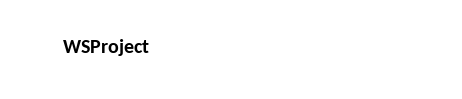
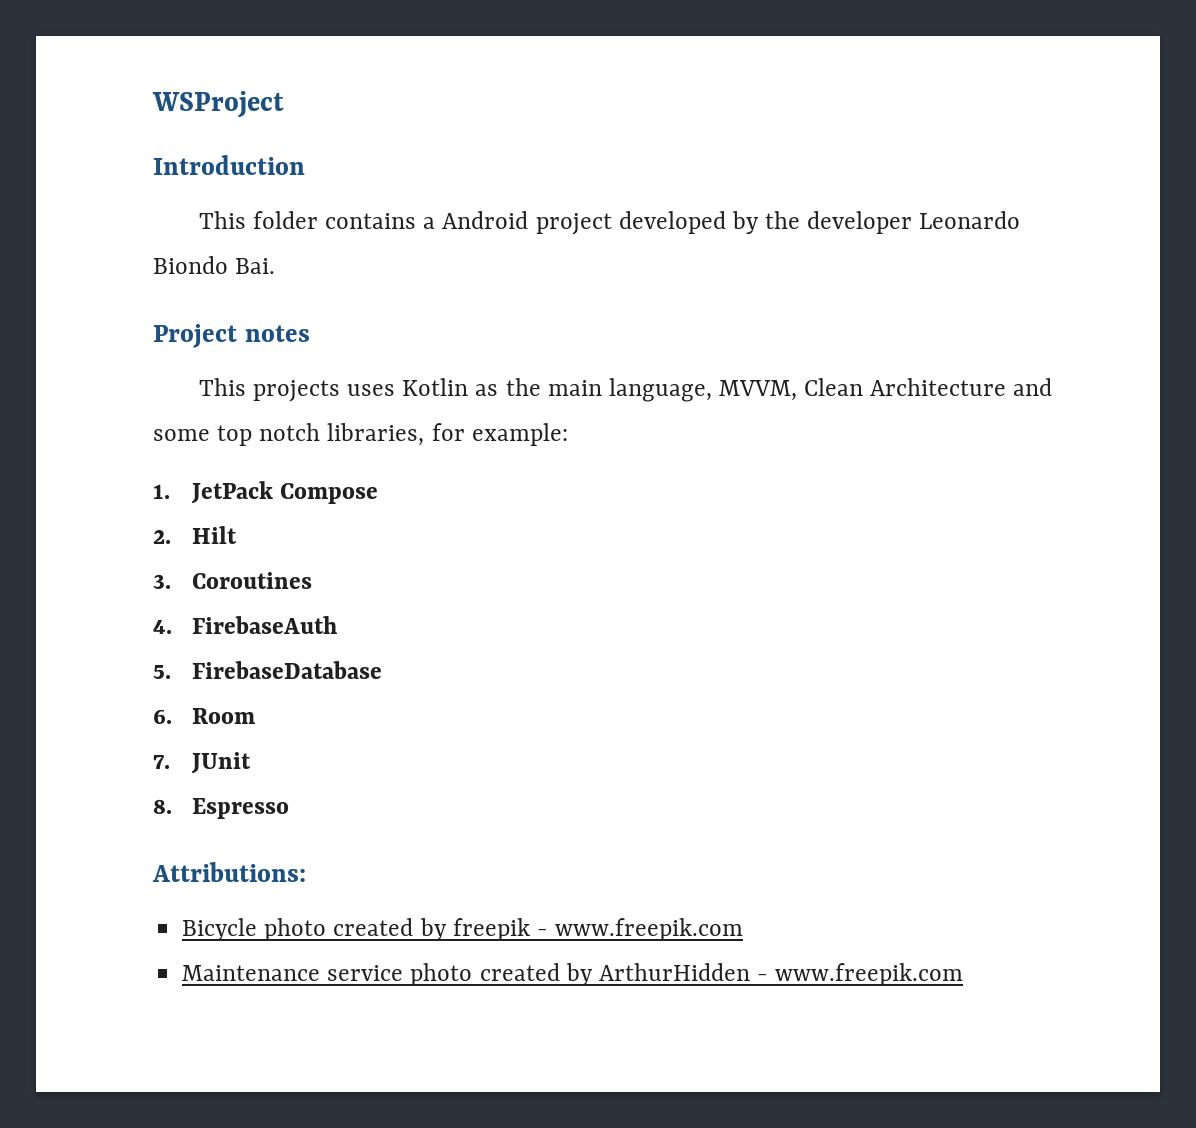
(149, 47) none -> [153,155,305,175] [198,211,1021,235] [153,256,276,274] [153,324,310,348] [198,378,1053,402] [153,423,568,446] [153,481,379,504] [153,526,238,544] [153,572,313,589] [153,616,338,634] [153,661,383,679] [153,708,256,724] [153,752,252,774] [153,798,290,819] [152,862,306,882] [182,918,744,941] [182,963,964,986] // Introduction // This folder contains a Android project developed by the developer Leonardo Biondo Bai. // Project notes // This projects uses Kotlin as the main language, MVVM, Clean Architecture and some top notch libraries, for example: // 1. JetPack Compose // 2. Hilt // 3. Coroutines // 4. FirebaseAuth // 5. FirebaseDatabase // 6. Room // 7. JUnit // 8. Espresso // Attributions: // Bicycle photo created by freepik - www.freepik.com // Maintenance service photo created by ArthurHidden - www.freepik.com

